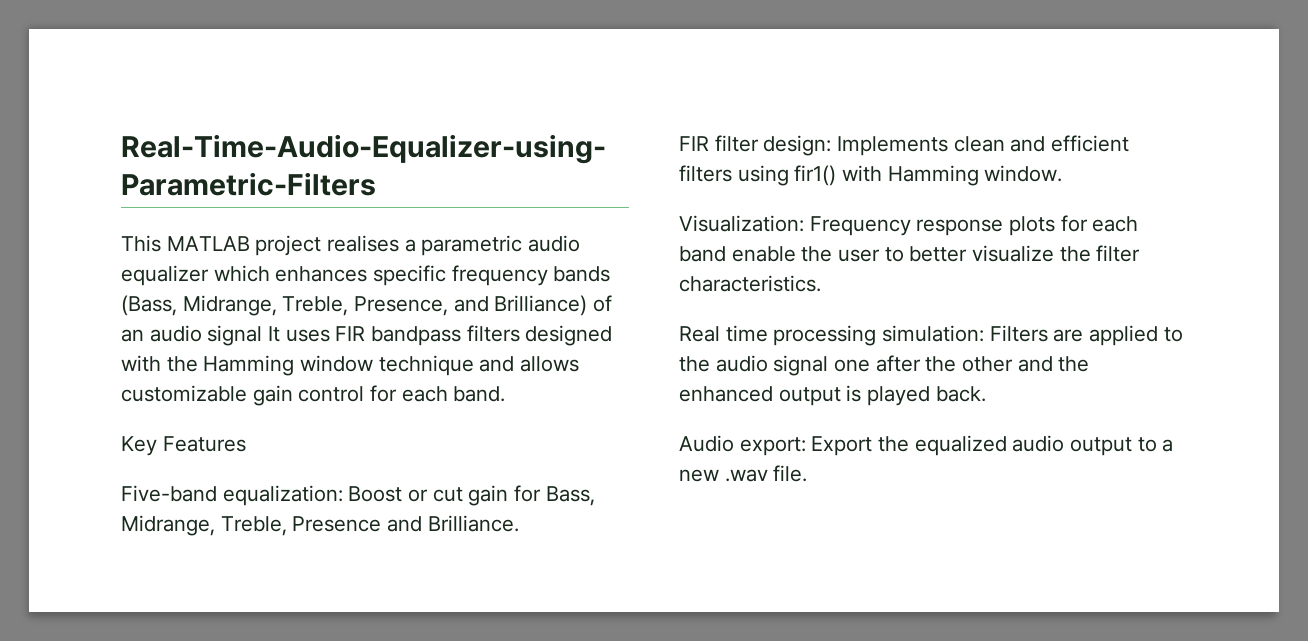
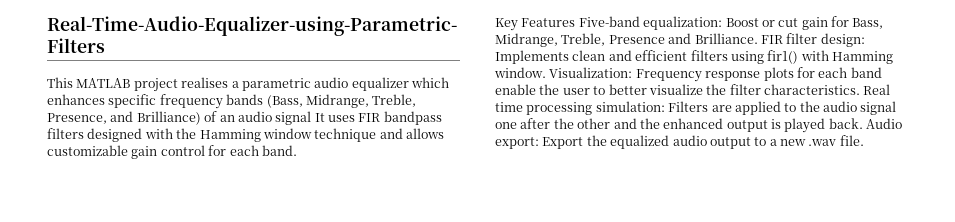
(246, 444) // -> (576, 22) none
(519, 523) // -> (758, 38) none
(1063, 173) // -> (546, 72) none
(821, 283) // -> (860, 89) none
(986, 394) // -> (863, 123) none

